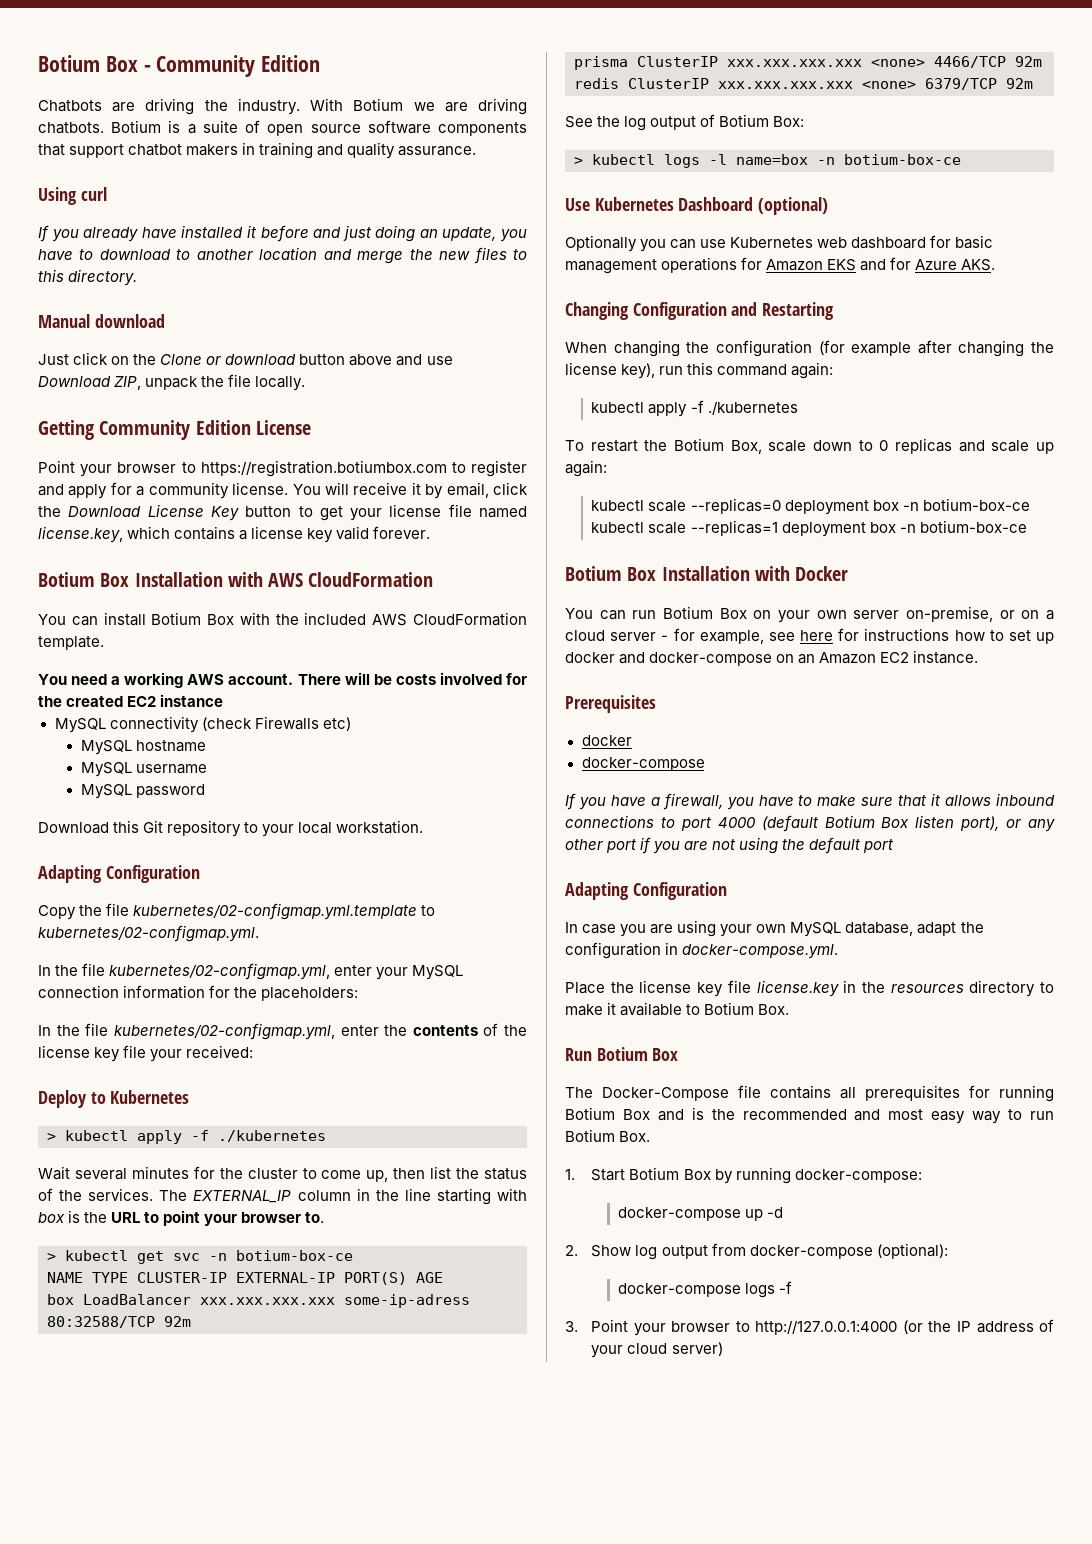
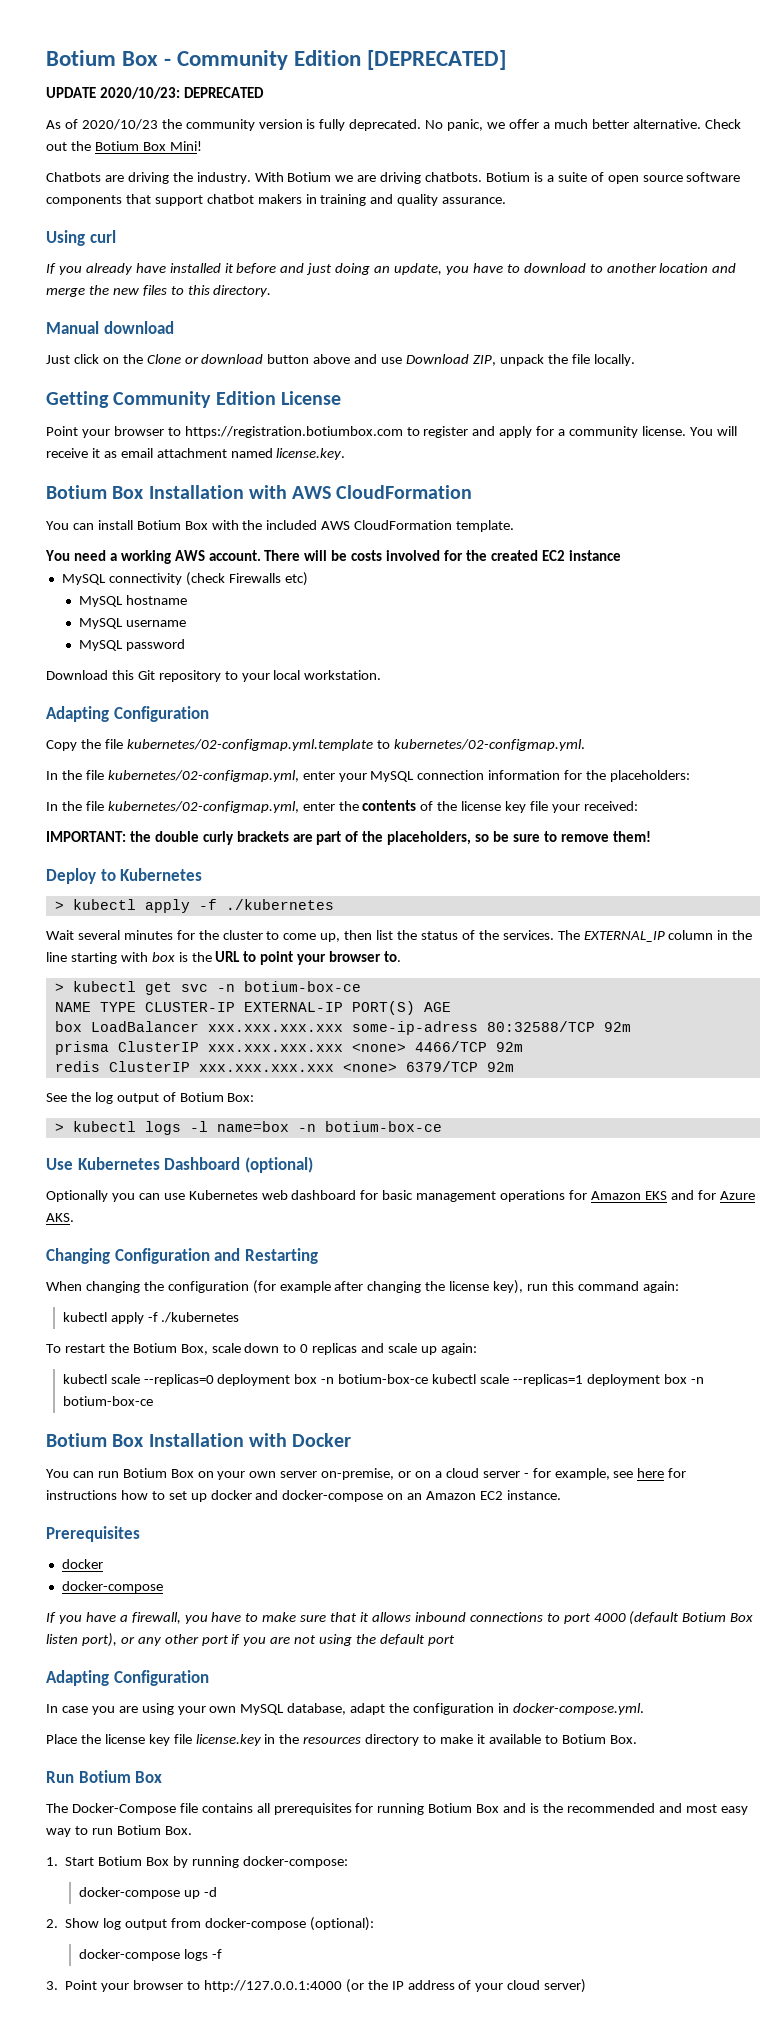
(321, 63) none -> [367,50,507,70] [46,87,264,99] [46,119,741,131] [46,141,202,151] [DEPRECATED] // UPDATE 2020/10/23: DEPRECATED // As of 2020/10/23 the community version is fully deprecated. No panic, we offer a much better alternative. Check out the Botium Box Mini!
[425,482,529,499] [38,504,527,521] [38,526,431,543] by email, click the Download License Key button to get your license file named license.key, which contains a license key valid forever. -> [103,448,346,460] as email attachment named license.key.
(254, 1051) none -> [46,831,651,845] // IMPORTANT: the double curly brackets are part of the placeholders, so be sure to remove them!

